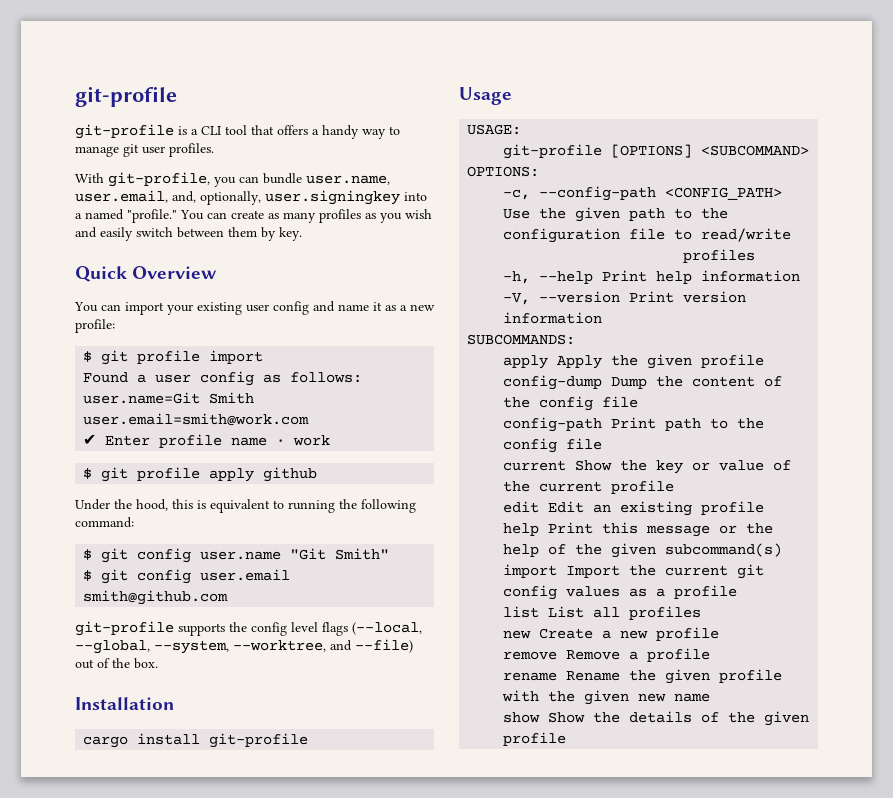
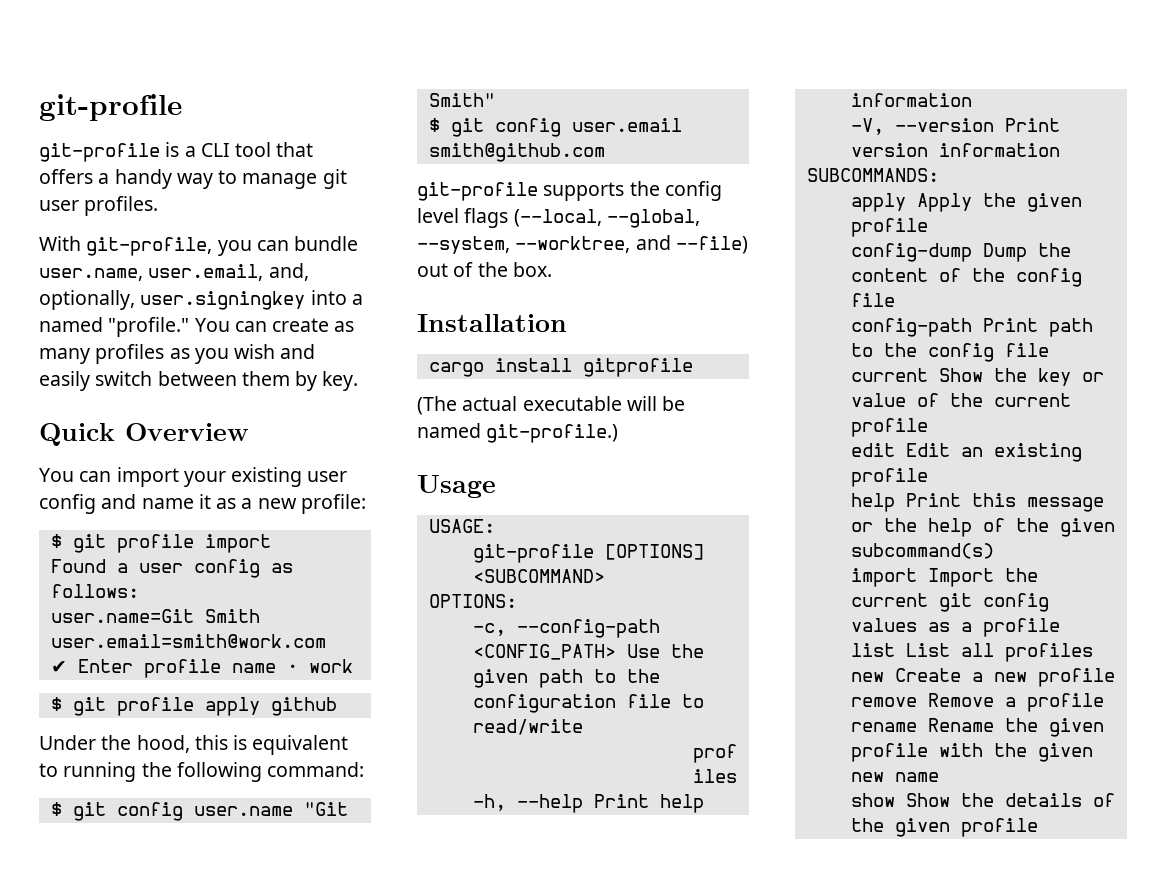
[209,733,309,748] git-profile -> [582,358,693,377] [417,396,686,415] [417,423,619,443] gitprofile // (The actual executable will be named git-profile.)

